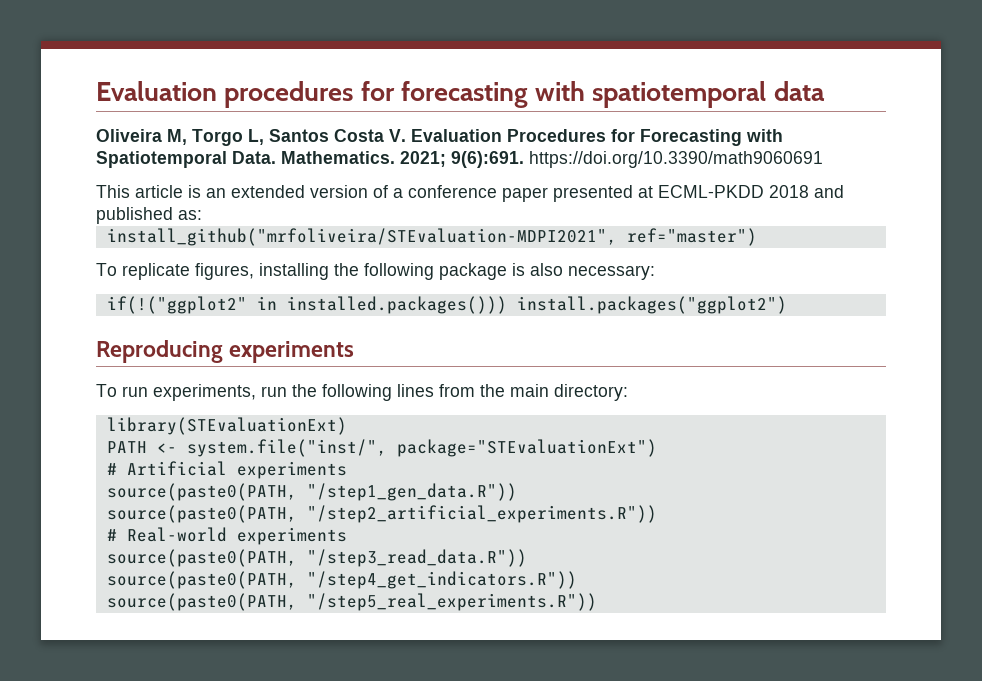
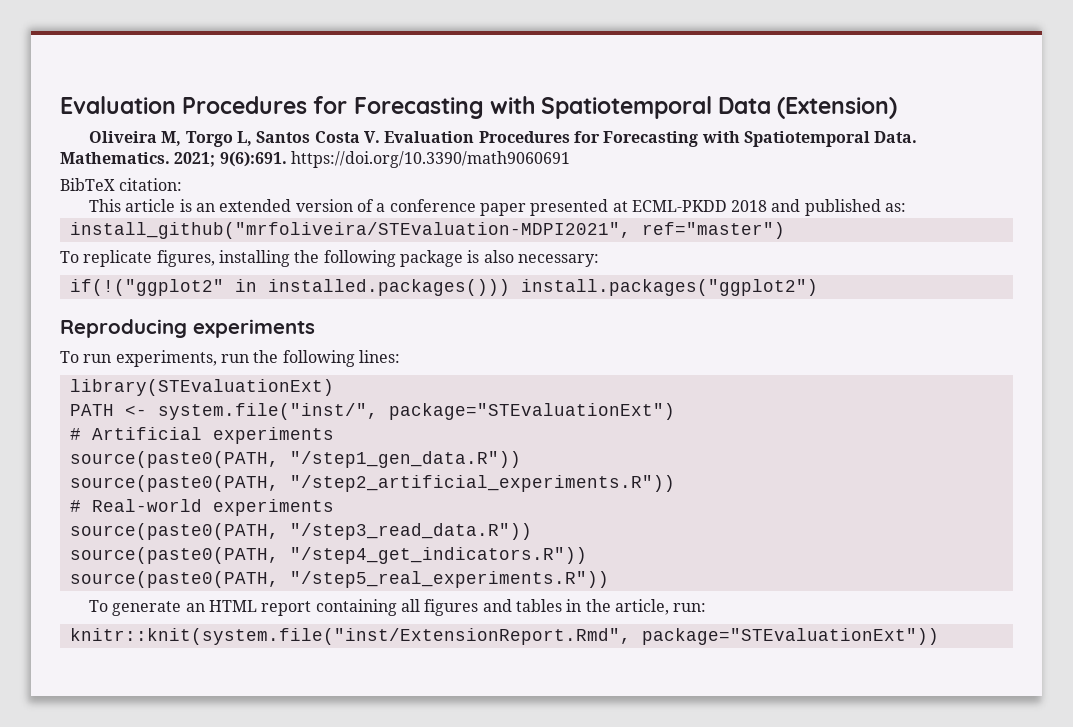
[96,81,825,108] Evaluation procedures for forecasting with spatiotemporal data -> [60,96,898,119] Evaluation Procedures for Forecasting with Spatiotemporal Data (Extension)
(823, 159) none -> [60,178,183,191] // BibTeX citation:
[397,384,628,401] lines from the main directory: -> [358,350,400,363] lines:
(597, 602) none -> [88,599,707,616] [69,628,939,645] // To generate an HTML report containing all figures and tables in the article, run: // knitr::knit(system.file("inst/ExtensionReport.Rmd", package="STEvaluationExt"))

